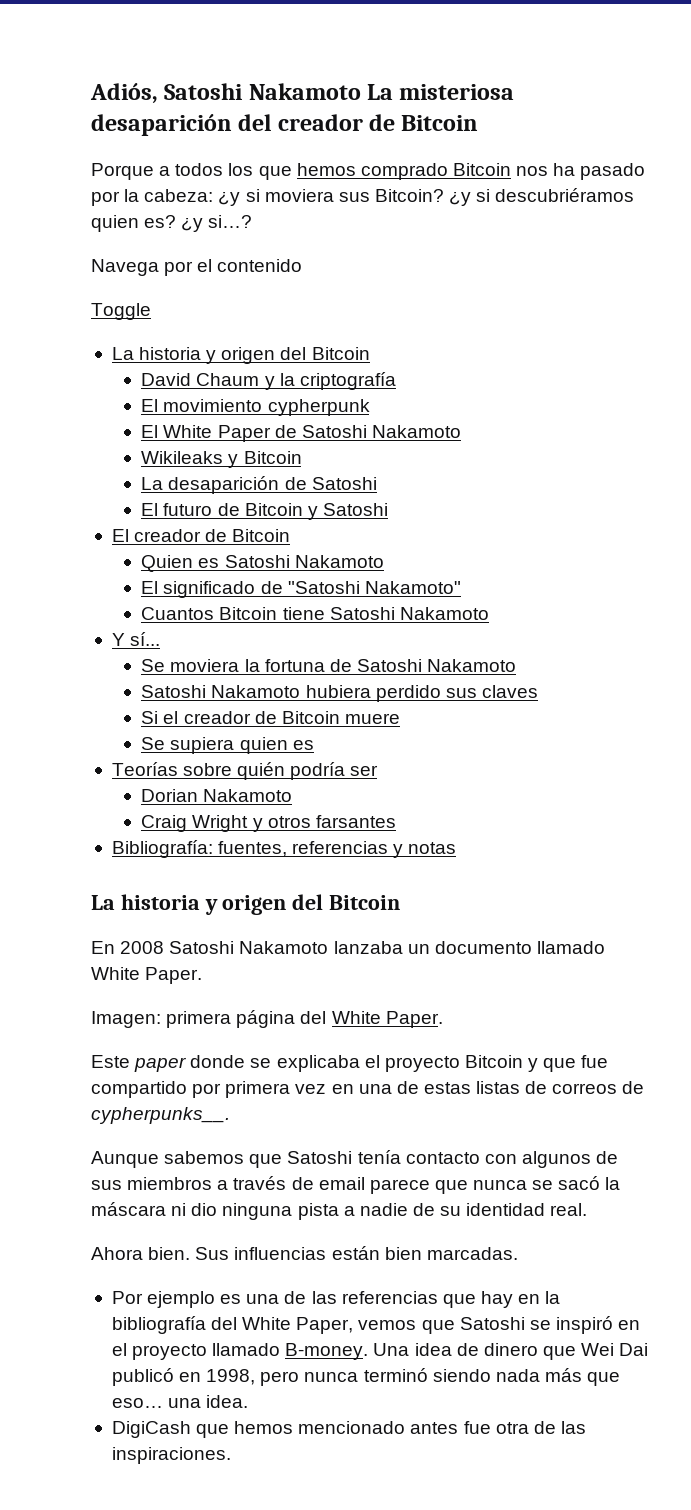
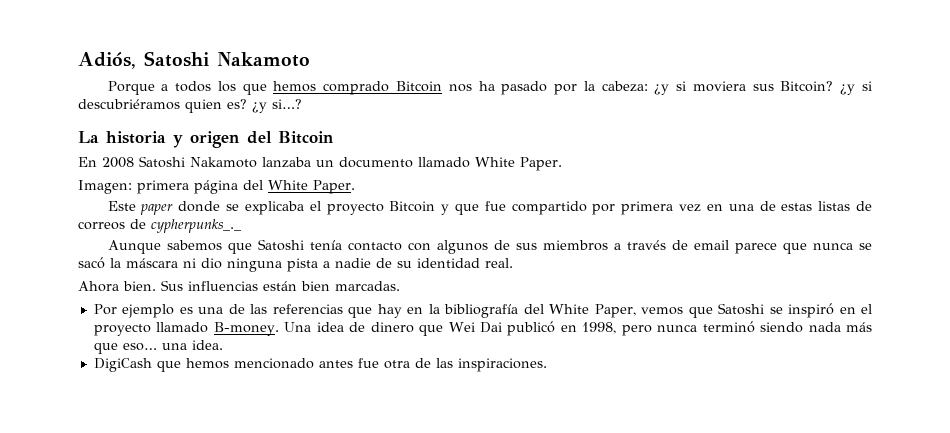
[367,84,515,100] [91,114,479,136] La misteriosa desaparición del creador de Bitcoin -> (310, 59) none
[91,259,303,276] [91,303,151,320] [111,347,370,364] [141,372,396,390] [141,399,370,416] [141,425,461,442] [141,451,302,468] [141,476,377,494] [141,503,388,520] [111,529,291,542] [141,555,384,572] [141,581,461,598] [141,607,489,620] [111,632,161,646] [141,659,517,672] [141,685,538,702] [141,711,400,724] [141,737,314,754] [111,762,379,780] [141,789,293,802] [141,815,396,832] [111,840,457,858] // Navega por el contenido // Toggle // La historia y origen del Bitcoin // David Chaum y la criptografía // El movimiento cypherpunk // El White Paper de Satoshi Nakamoto // Wikileaks y Bitcoin // La desaparición de Satoshi // El futuro de Bitcoin y Satoshi // El creador de Bitcoin // Quien es Satoshi Nakamoto // El significado de "Satoshi Nakamoto" // Cuantos Bitcoin tiene Satoshi Nakamoto // Y sí... // Se moviera la fortuna de Satoshi Nakamoto // Satoshi Nakamoto hubiera perdido sus claves // Si el creador de Bitcoin muere // Se supiera quien es // Teorías sobre quién podría ser // Dorian Nakamoto // Craig Wright y otros farsantes // Bibliografía: fuentes, referencias y notas -> (302, 104) none
[91,1107,230,1124] cypherpunks__. -> [151,219,241,233] cypherpunks_._

